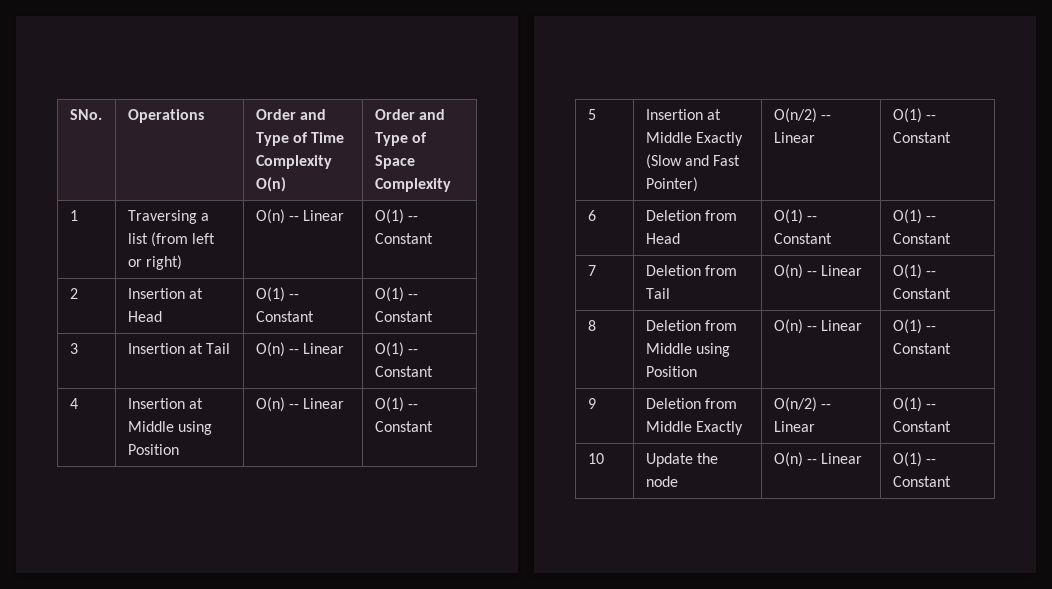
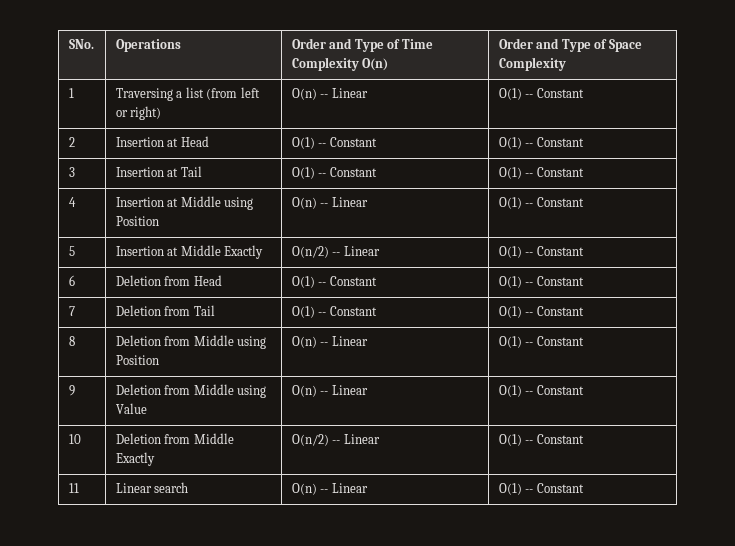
[255,342,345,357] O(n) -- Linear -> [291,167,377,179] O(1) -- Constant
[645,154,741,169] [645,177,698,192] (Slow and Fast Pointer) -> (264, 252) none
[773,264,863,279] O(n) -- Linear -> [291,306,377,318] O(1) -- Constant
(596, 403) none -> [115,384,267,398] [115,403,147,414] [291,385,368,397] [498,385,584,397] [68,434,81,444] | Deletion from Middle using Value | O(n) -- Linear | O(1) -- Constant // 10
[587,453,604,464] [645,453,718,467] [645,476,678,487] 10 | Update the node -> [68,483,79,493] [115,482,189,493] 11 | Linear search

